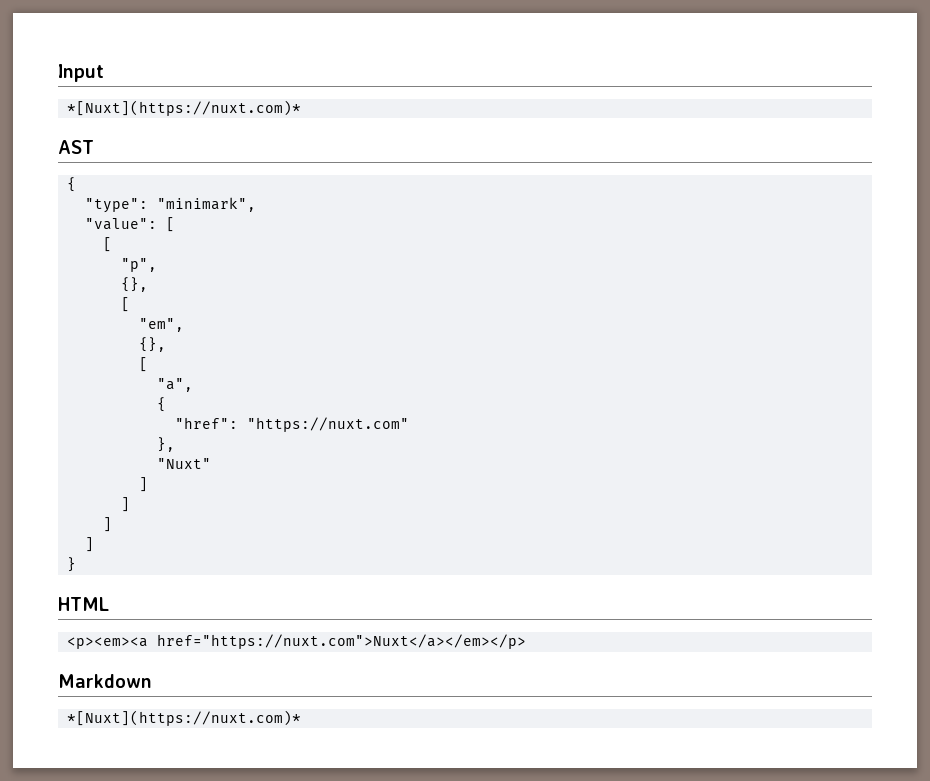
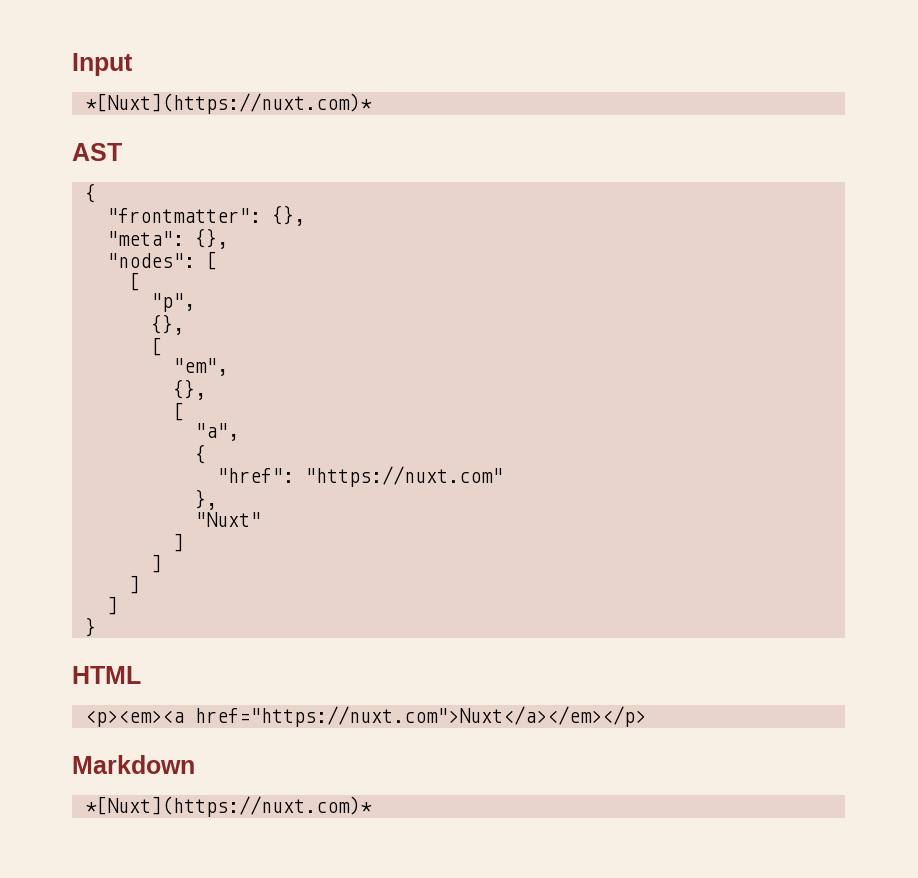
[84,197,256,213] [84,218,157,230] "type": "minimark", // "value": -> [106,205,305,226] [106,228,228,249] [106,253,195,268] "frontmatter": {}, // "meta": {}, // "nodes":

